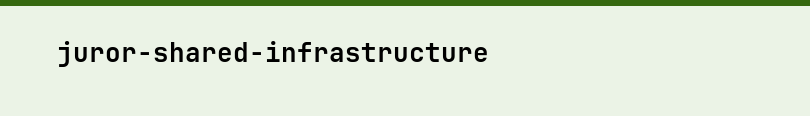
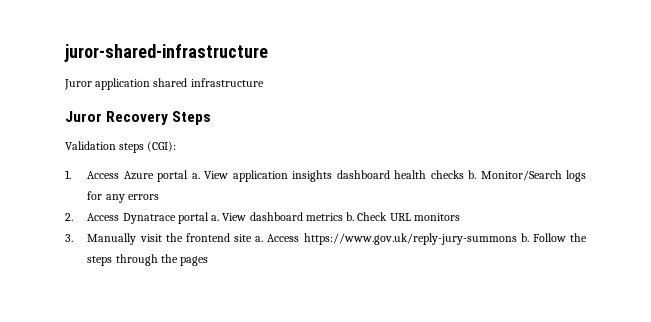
(489, 54) none -> [64,78,264,90] [65,111,212,125] [65,141,177,153] [65,170,587,182] [87,191,159,203] [65,212,460,224] [65,233,587,245] [87,254,209,266] // Juror application shared infrastructure // Juror Recovery Steps // Validation steps (CGI): // 1. Access Azure portal a. View application insights dashboard health checks b. Monitor/Search logs for any errors // 2. Access Dynatrace portal a. View dashboard metrics b. Check URL monitors // 3. Manually visit the frontend site a. Access https://www.gov.uk/reply-jury-summons b. Follow the steps through the pages

